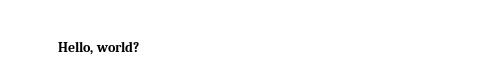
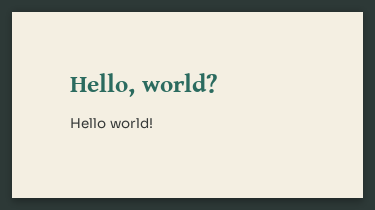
(139, 46) none -> [70,118,153,129] // Hello world!

